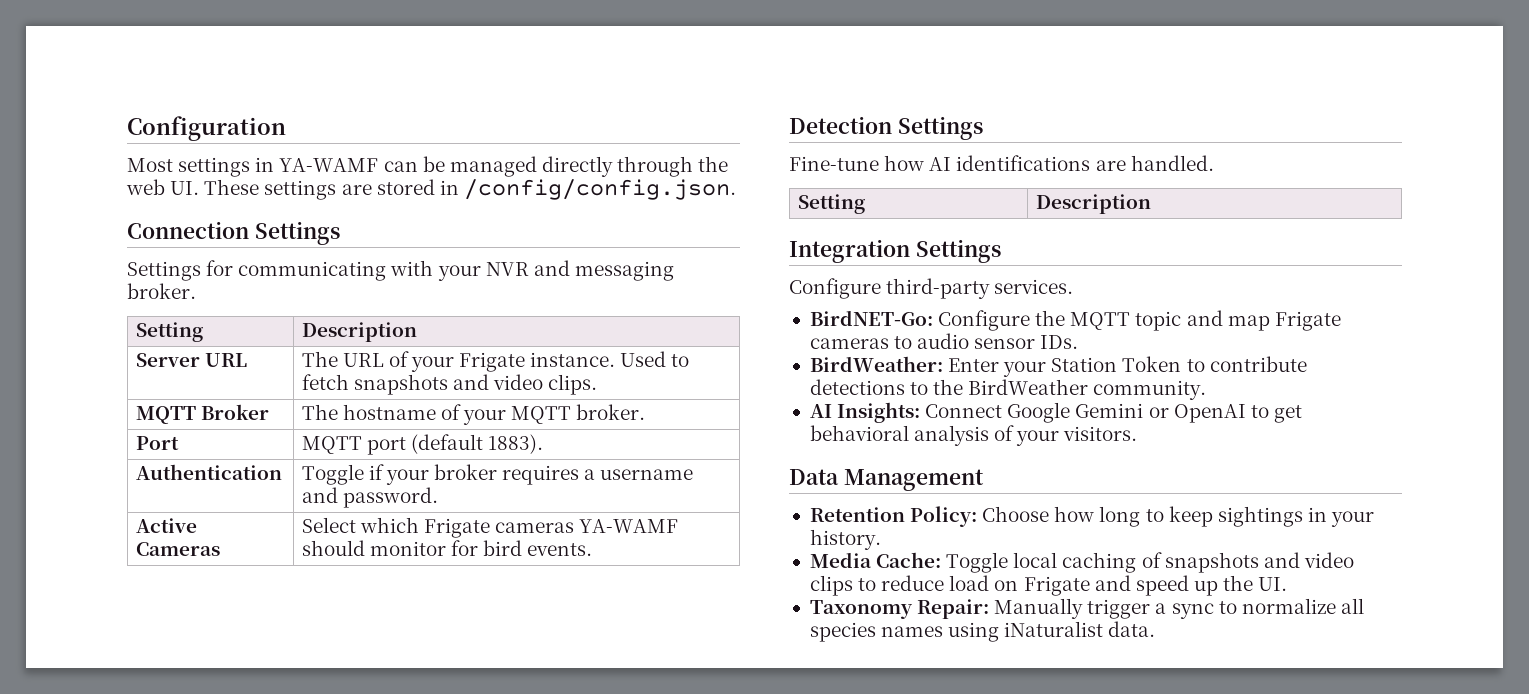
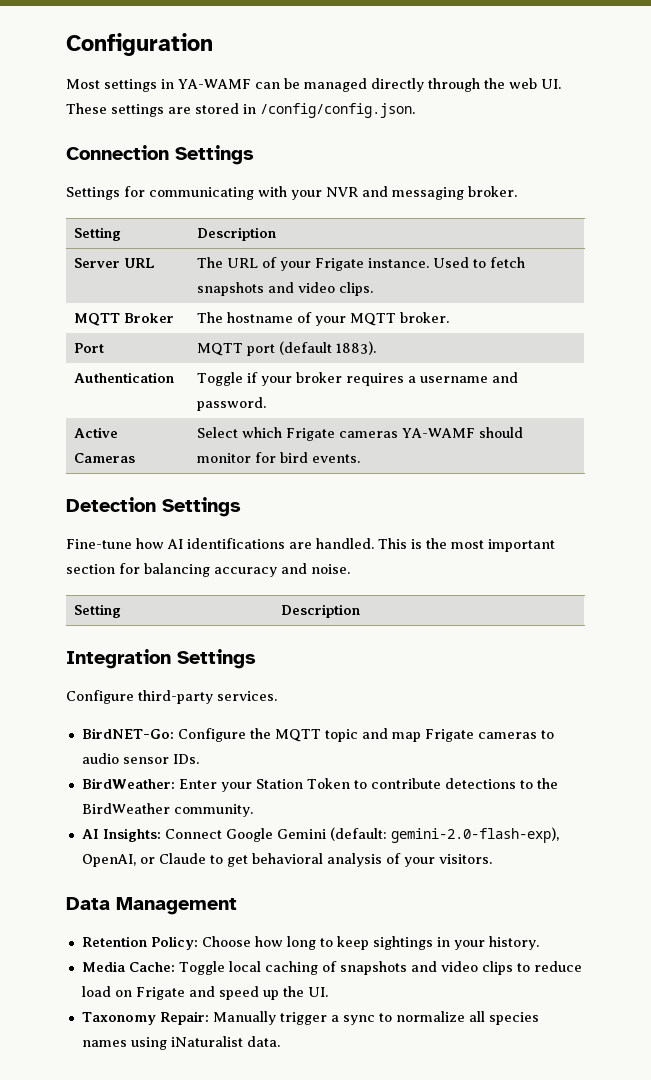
(1214, 163) none -> [378,538,555,552] [66,563,350,577] This is the most important section for balancing accuracy and noise.
[1148,404,1246,423] or OpenAI -> [329,827,559,843] [81,853,206,867] (default: gemini-2.0-flash-exp), OpenAI, or Claude

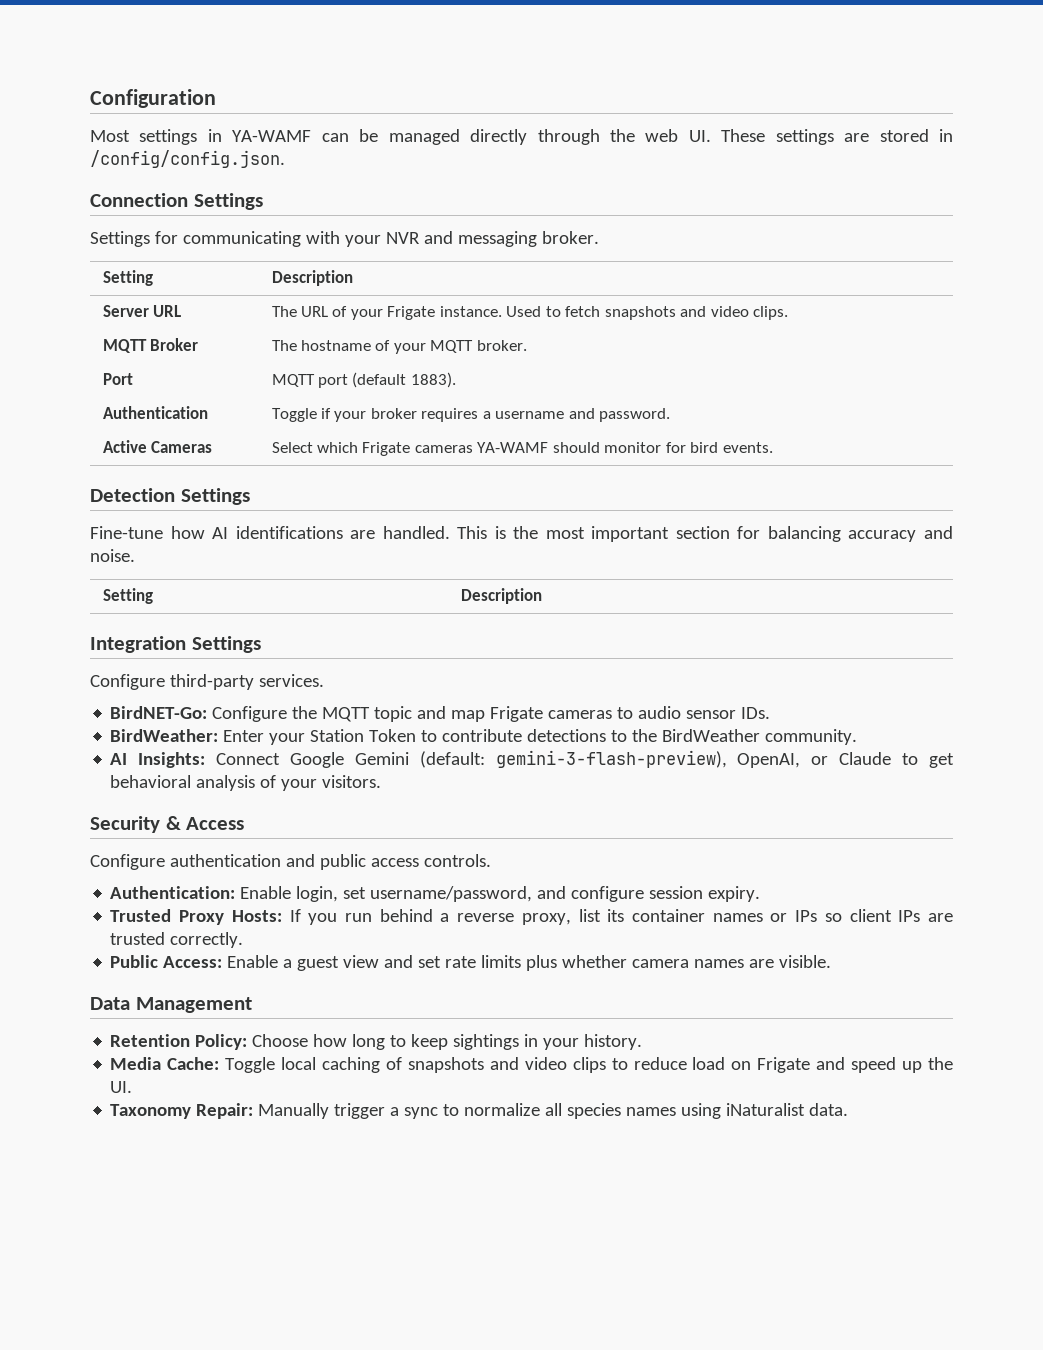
[390,827,559,843] gemini-2.0-flash-exp), -> [495,750,727,768] gemini-3-flash-preview),
(492, 859) none -> [90,816,245,833] [90,854,491,870] [110,886,761,902] [110,909,954,925] [110,932,244,948] [110,955,832,971] // Security & Access // Configure authentication and public access controls. // Authentication: Enable login, set username/password, and configure session expiry. // Trusted Proxy Hosts: If you run behind a reverse proxy, list its container names or IPs so client IPs are trusted correctly. // Public Access: Enable a guest view and set rate limits plus whether camera names are visible.

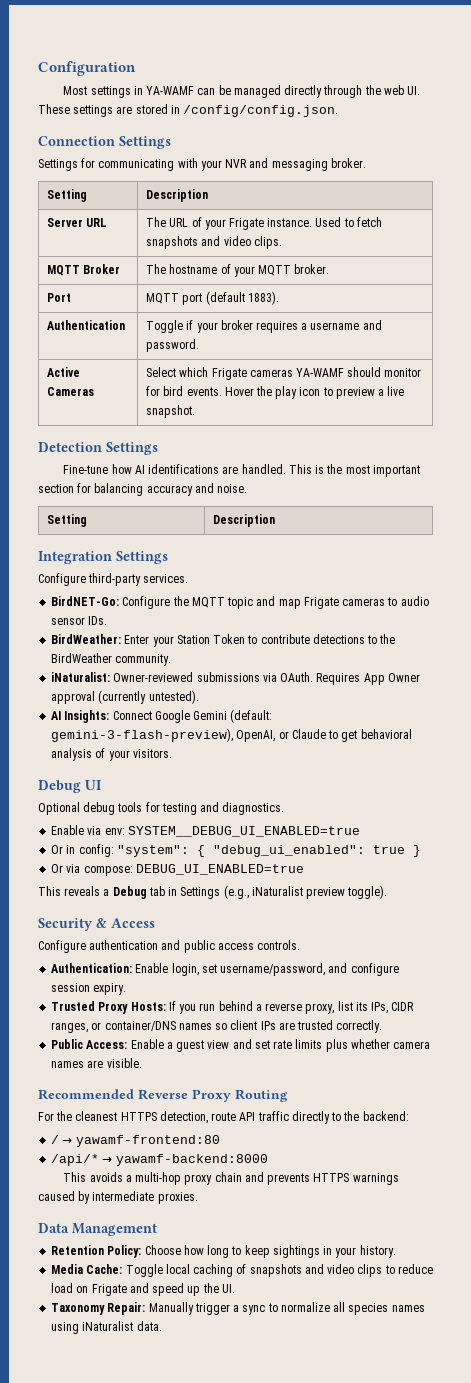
(773, 447) none -> [224,386,405,399] [146,405,196,418] Hover the play icon to preview a live snapshot.
(858, 737) none -> [51,672,420,685] [51,690,199,704] // iNaturalist: Owner-reviewed submissions via OAuth. Requires App Owner approval (currently untested).
(382, 781) none -> [38,780,102,793] [38,802,285,815] [51,825,360,837] [51,844,421,857] [51,864,304,876] [38,885,388,899] // Debug UI // Optional debug tools for testing and diagnostics. // Enable via env: SYSTEM__DEBUG_UI_ENABLED=true // Or in config: "system": { "debug_ui_enabled": true } // Or via compose: DEBUG_UI_ENABLED=true // This reveals a Debug tab in Settings (e.g., iNaturalist preview toggle).
[631,909,818,922] container names or IPs -> [371,1002,415,1014] [51,1021,212,1033] IPs, CIDR ranges, or container/DNS names
(832, 961) none -> [38,1089,288,1102] [38,1111,409,1124] [51,1135,220,1147] [51,1154,268,1166] [63,1172,399,1185] [38,1191,198,1204] // Recommended Reverse Proxy Routing // For the cleanest HTTPS detection, route API traffic directly to the backend: // / → yawamf-frontend:80 // /api/* → yawamf-backend:8000 // This avoids a multi-hop proxy chain and prevents HTTPS warnings caused by intermediate proxies.

